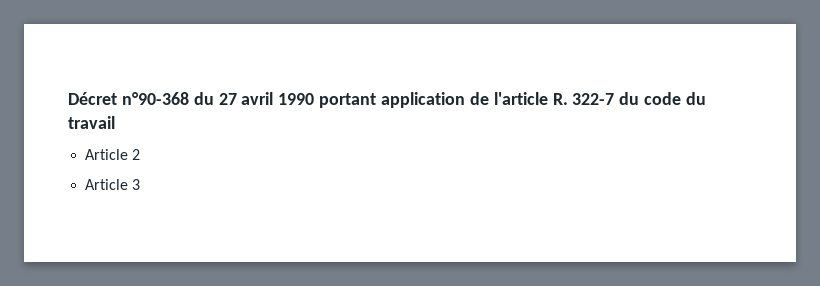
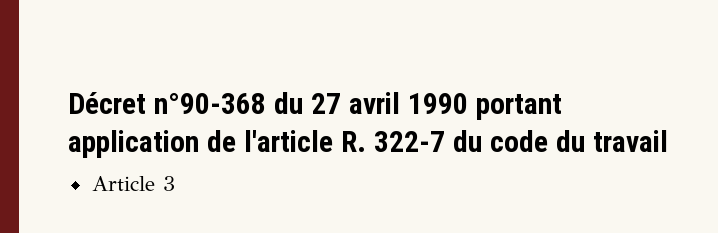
[85,149,141,160] // Article 2 -> (668, 141) none

